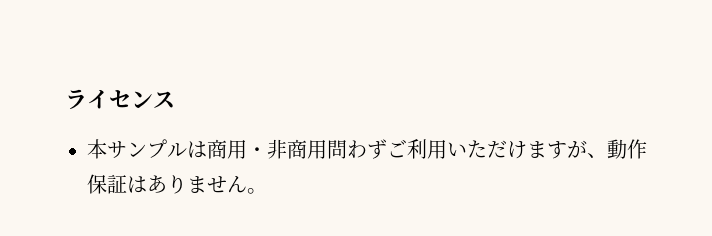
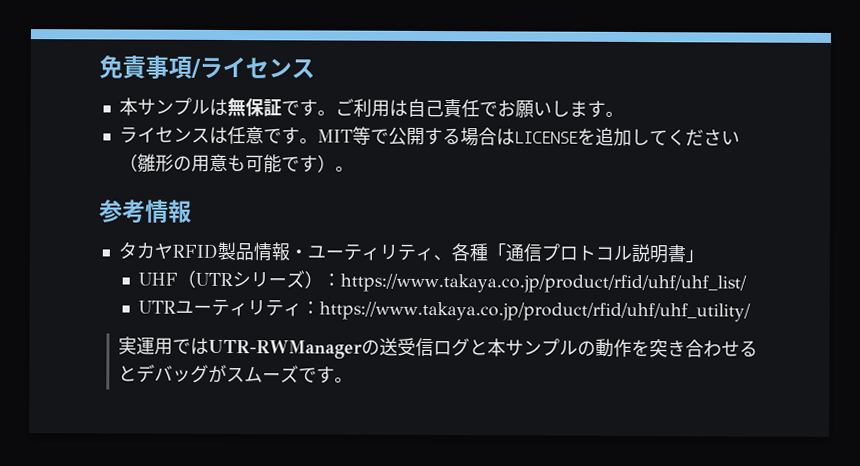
(65, 99) none -> [99,55,201,79] 免責事項/
[207,139,647,159] [87,174,247,194] 商用・非商用問わずご利用いただけますが、動作保証はありません -> [226,98,624,118] [118,126,740,147] [118,153,354,174] [99,199,192,224] [117,241,704,264] [138,269,748,294] [138,298,752,322] [118,336,759,359] [118,364,336,384] 無保証です。ご利用は自己責任でお願いします。 // ライセンスは任意です。MIT等で公開する場合はLICENSEを追加してください（雛形の用意も可能です）。 // 参考情報 // タカヤRFID製品情報・ユーティリティ、各種「通信プロトコル説明書」 // UHF（UTRシリーズ）：https://www.takaya.co.jp/product/rfid/uhf/uhf_list/ // UTRユーティリティ：https://www.takaya.co.jp/product/rfid/uhf/uhf_utility/ // 実運用ではUTR-RWManagerの送受信ログと本サンプルの動作を突き合わせるとデバッグがスムーズです

